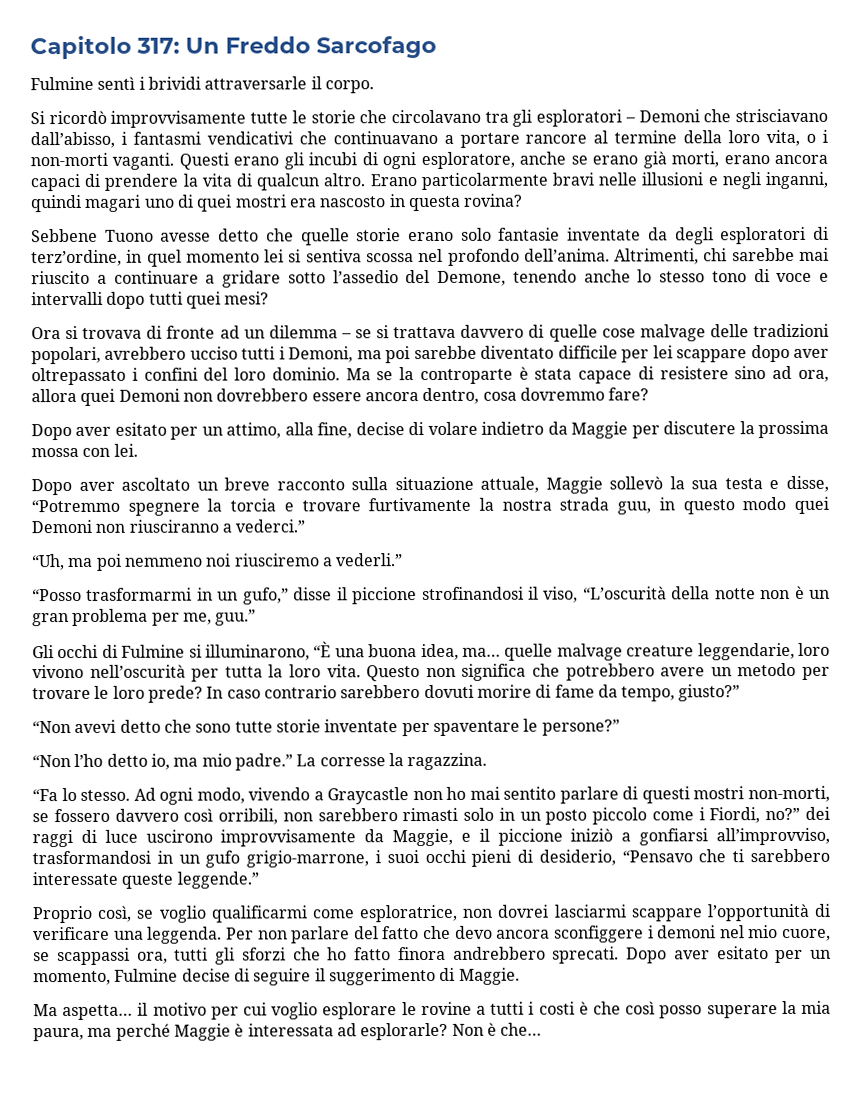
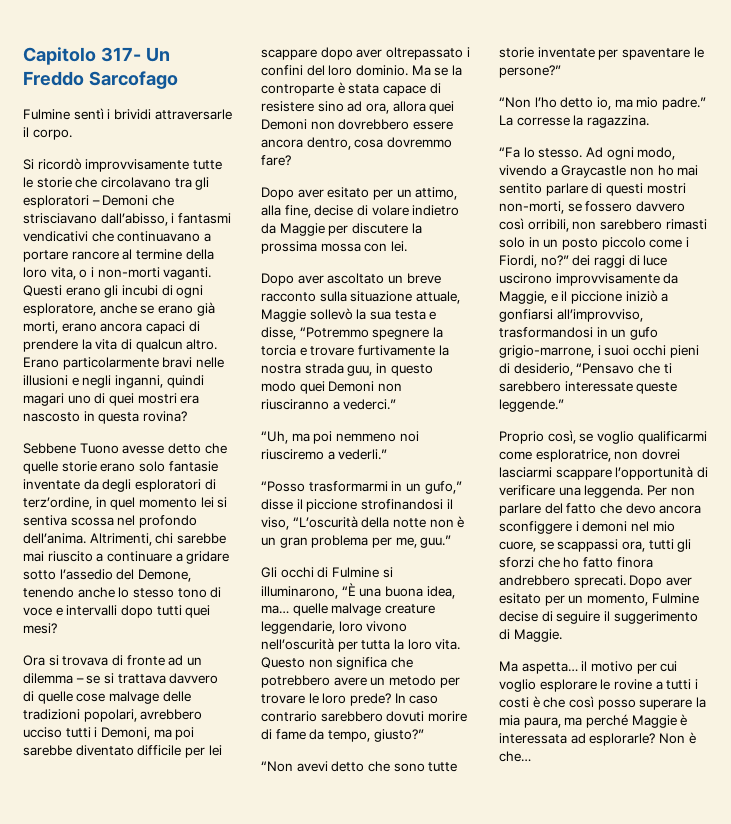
[136,37,181,54] 317: -> [100,47,141,62] 317-

